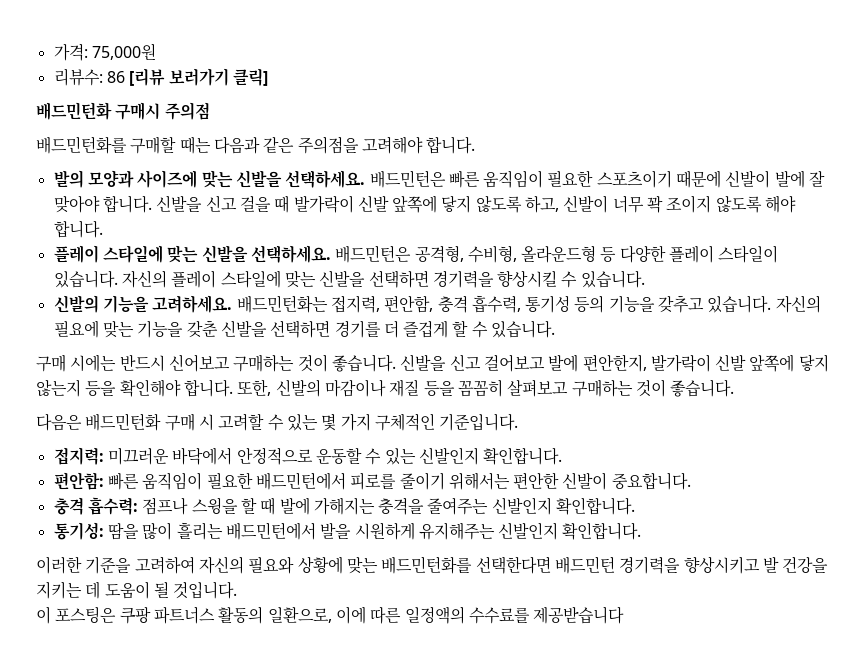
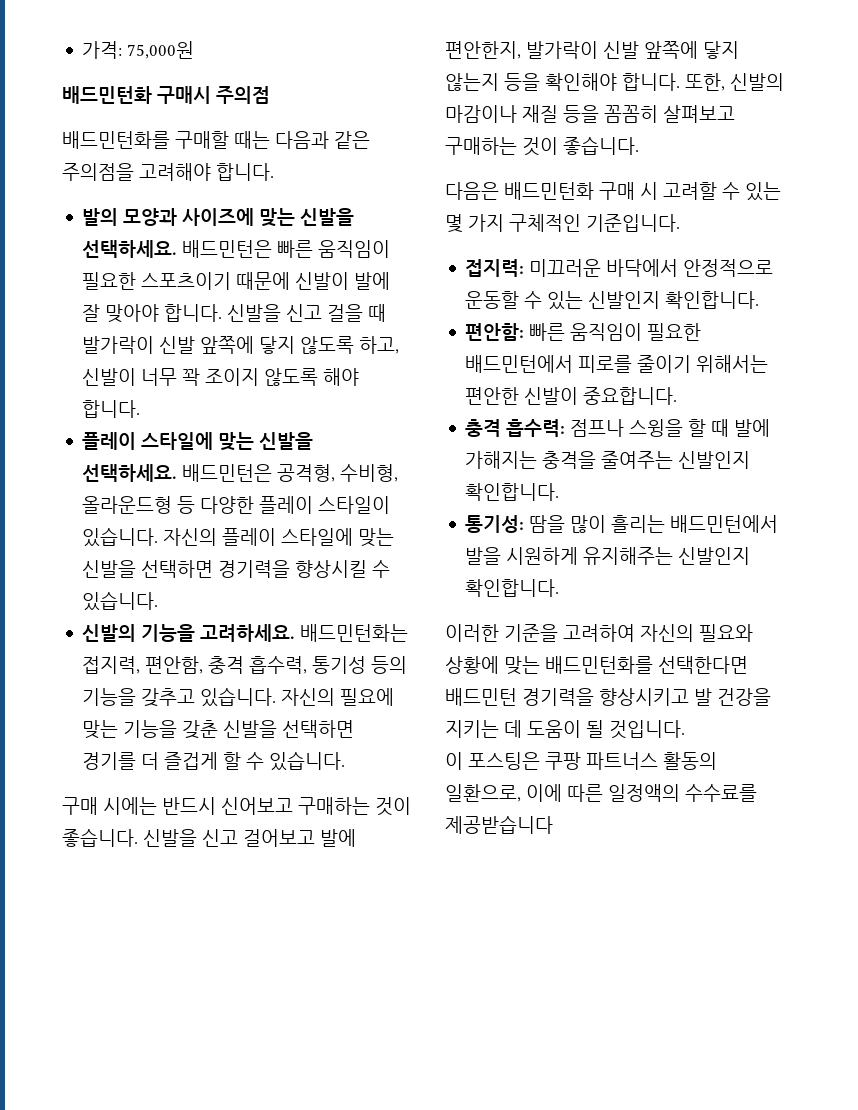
[53,68,268,86] // 리뷰수: 86 [리뷰 보러가기 클릭] -> (195, 50) none

